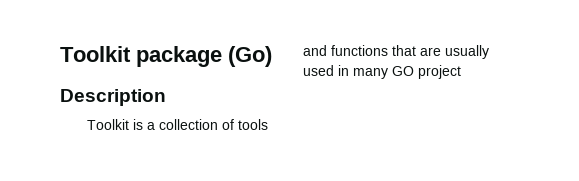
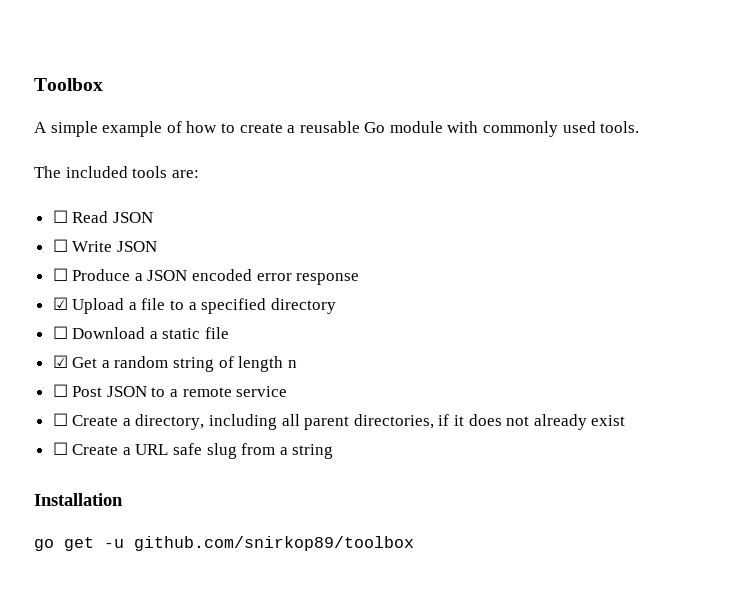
[60,46,272,67] [60,89,166,106] [86,119,268,130] [303,45,489,59] [303,65,461,79] Toolkit package (Go) // Description // Toolkit is a collection of tools and functions that are usually used in many GO project -> [34,78,103,91] [34,121,640,137] [34,166,199,178] [52,210,153,223] [52,239,157,252] [52,268,360,285] [52,297,336,314] [52,326,230,339] [52,355,297,372] [52,384,288,397] [52,413,626,430] [52,442,334,459] [34,493,123,506] [34,536,414,551] Toolbox // A simple example of how to create a reusable Go module with commonly used tools. // The included tools are: // ☐ Read JSON // ☐ Write JSON // ☐ Produce a JSON encoded error response // ☑ Upload a file to a specified directory // ☐ Download a static file // ☑ Get a random string of length n // ☐ Post JSON to a remote service // ☐ Create a directory, including all parent directories, if it does not already exist // ☐ Create a URL safe slug from a string // Installation // go get -u github.com/snirkop89/toolbox

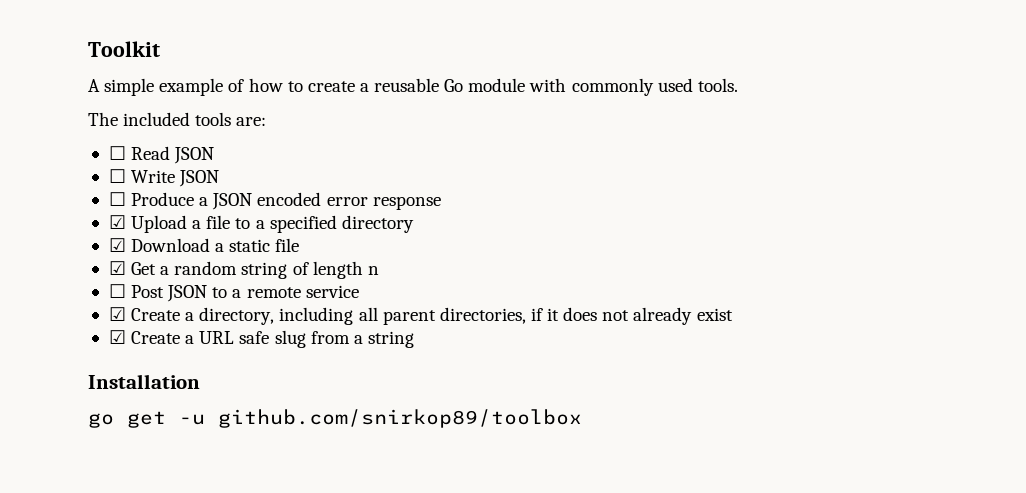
[34,78,103,91] Toolbox -> [88,41,160,57] Toolkit
[52,326,68,339] ☐ -> [108,238,126,252] ☑
[52,413,68,426] ☐ -> [108,307,126,321] ☑
[52,442,68,455] ☐ -> [108,330,126,344] ☑

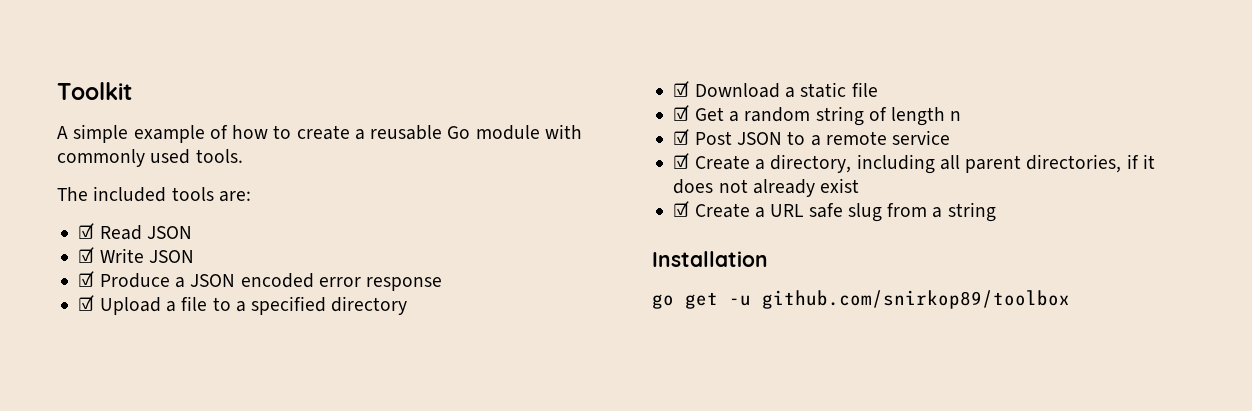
[108,146,126,160] ☐ -> [78,223,95,239] ☑
[108,169,126,183] ☐ -> [78,247,95,263] ☑
[108,192,126,206] ☐ -> [78,271,95,287] ☑
[108,284,126,298] ☐ -> [673,129,690,145] ☑

